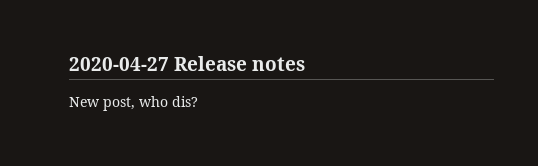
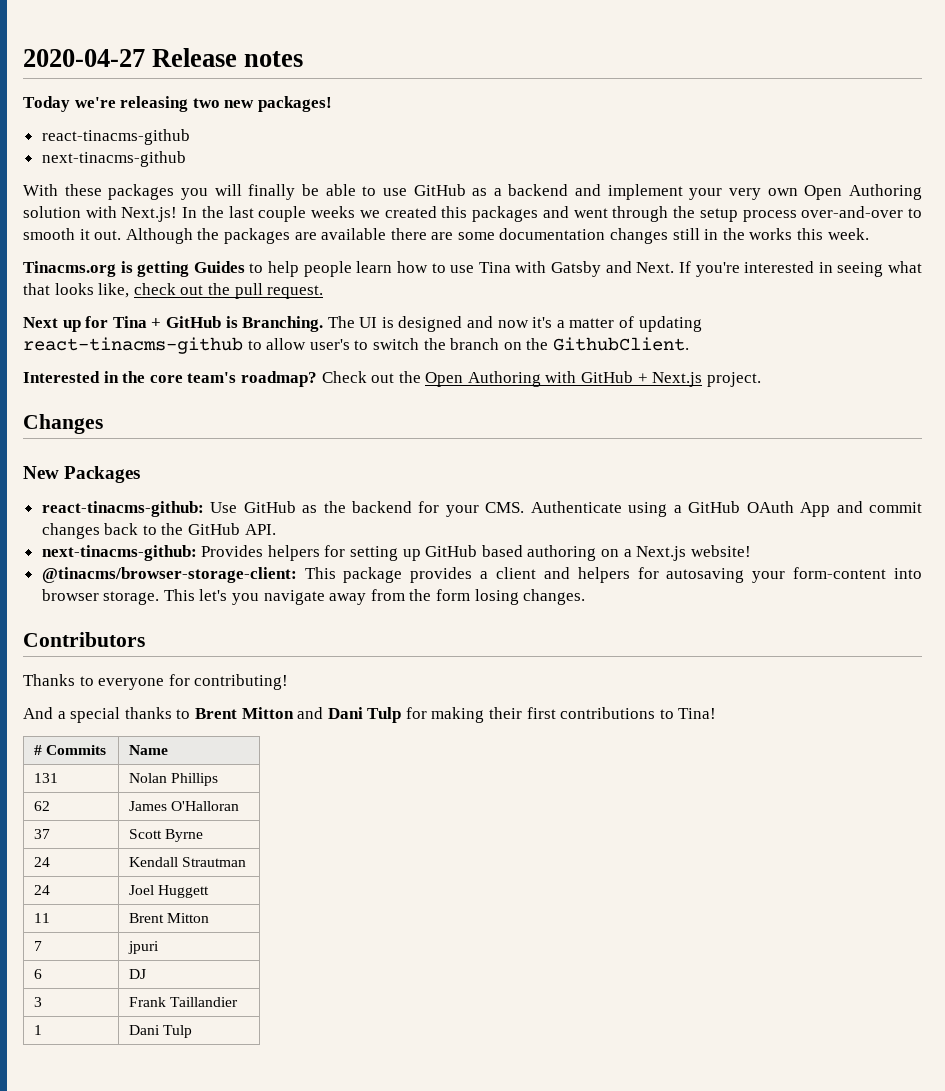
[69,96,198,111] New post, who dis? -> [23,96,332,112] [41,129,190,145] [41,151,186,167] [23,184,922,200] [23,206,922,222] [23,228,869,244] [23,261,922,277] [23,283,324,299] [23,316,702,332] [23,337,689,354] [23,371,761,387] [23,414,103,434] [23,466,141,483] [41,501,922,517] [41,523,276,539] [41,545,751,561] [41,567,923,583] [41,589,586,605] [23,632,145,647] [23,674,289,690] [23,707,717,723] [33,745,106,755] [128,745,168,755] [33,773,58,783] [128,773,218,786] [33,801,50,811] [128,801,239,811] [33,829,50,839] [128,829,203,842] [33,857,50,867] [128,857,246,867] [33,885,50,895] [128,885,209,898] [33,913,50,923] [128,913,209,923] [33,941,42,951] [127,941,159,954] [33,969,42,979] [128,969,146,979] [33,997,42,1007] [128,997,238,1007] [33,1025,42,1035] [128,1025,192,1038] Today we're releasing two new packages! // react-tinacms-github // next-tinacms-github // With these packages you will finally be able to use GitHub as a backend and implement your very own Open Authoring solution with Next.js! In the last couple weeks we created this packages and went through the setup process over-and-over to smooth it out. Although the packages are available there are some documentation changes still in the works this week. // Tinacms.org is getting Guides to help people learn how to use Tina with Gatsby and Next. If you're interested in seeing what that looks like, check out the pull request. // Next up for Tina + GitHub is Branching. The UI is designed and now it's a matter of updating react-tinacms-github to allow user's to switch the branch on the GithubClient. // Interested in the core team's roadmap? Check out the Open Authoring with GitHub + Next.js project. // Changes // New Packages // react-tinacms-github: Use GitHub as the backend for your CMS. Authenticate using a GitHub OAuth App and commit changes back to the GitHub API. // next-tinacms-github: Provides helpers for setting up GitHub based authoring on a Next.js website! // @tinacms/browser-storage-client: This package provides a client and helpers for autosaving your form-content into browser storage. This let's you navigate away from the form losing changes. // Contributors // Thanks to everyone for contributing! // And a special thanks to Brent Mitton and Dani Tulp for making their first contributions to Tina! // # Commits | Name // 131 | Nolan Phillips // 62 | James O'Halloran // 37 | Scott Byrne // 24 | Kendall Strautman // 24 | Joel Huggett // 11 | Brent Mitton // 7 | jpuri // 6 | DJ // 3 | Frank Taillandier // 1 | Dani Tulp

